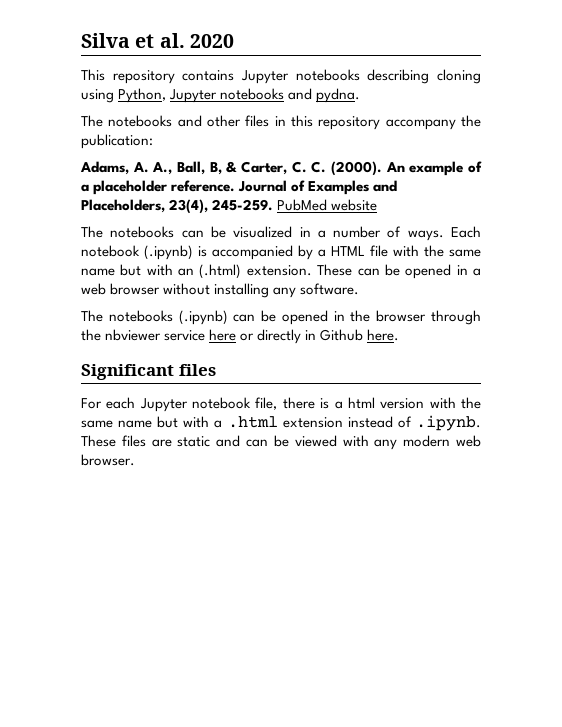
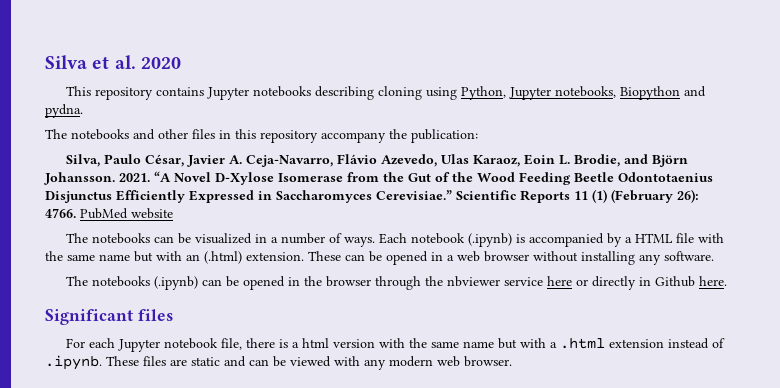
[220,88,285,100] notebooks -> [554,86,680,100] notebooks, Biopython
[80,161,482,176] [81,180,398,195] [81,199,274,214] Adams, A. A., Ball, B, & Carter, C. C. (2000). An example of a placeholder reference. Journal of Examples and Placeholders, 23(4), 245-259. -> [65,154,688,167] [44,171,713,185] [45,189,699,203] [45,208,76,218] Silva, Paulo César, Javier A. Ceja-Navarro, Flávio Azevedo, Ulas Karaoz, Eoin L. Brodie, and Björn Johansson. 2021. “A Novel D-Xylose Isomerase from the Gut of the Wood Feeding Beetle Odontotaenius Disjunctus Efficiently Expressed in Saccharomyces Cerevisiae.” Scientific Reports 11 (1) (February 26): 4766.

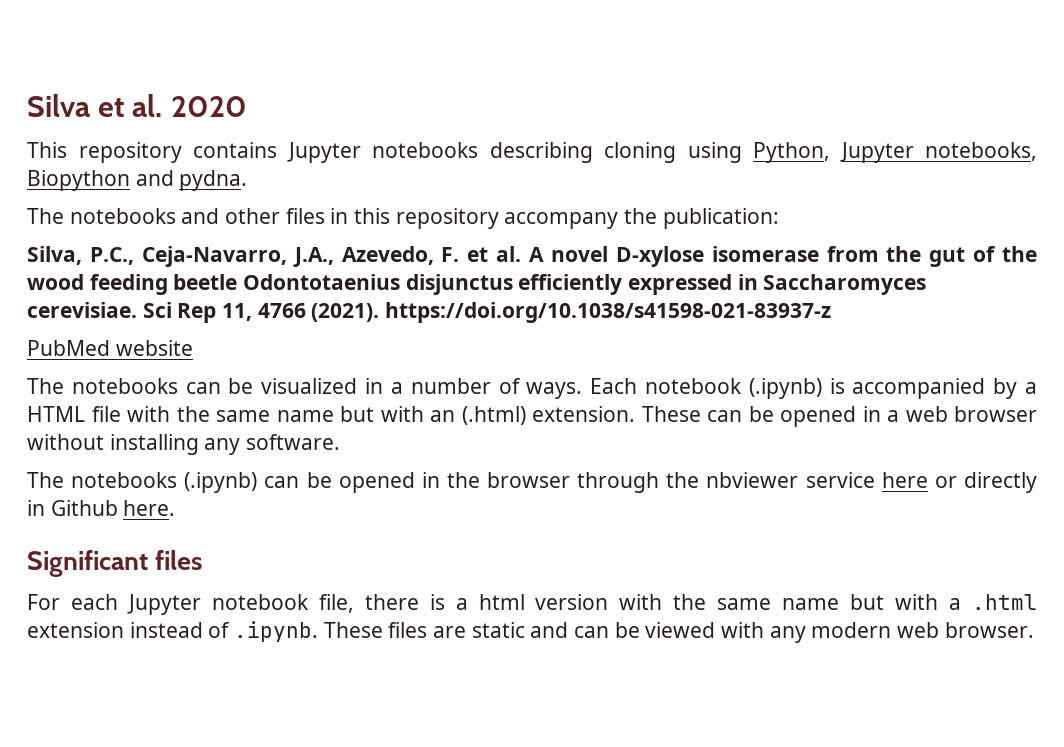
[103,154,688,167] [44,171,343,185] Paulo César, Javier A. Ceja-Navarro, Flávio Azevedo, Ulas Karaoz, Eoin L. Brodie, and Björn Johansson. 2021. “A Novel D-Xylose Isomerase -> [89,246,819,267] P.C., Ceja-Navarro, J.A., Azevedo, F. et al. A novel D-xylose isomerase
[408,173,431,182] Gut -> [929,247,966,267] gut
[477,172,713,185] [45,189,699,203] [45,208,76,218] Wood Feeding Beetle Odontotaenius Disjunctus Efficiently Expressed in Saccharomyces Cerevisiae.” Scientific Reports 11 (1) (February 26): 4766. -> [27,274,927,295] [27,302,832,323] wood feeding beetle Odontotaenius disjunctus efficiently expressed in Saccharomyces cerevisiae. Sci Rep 11, 4766 (2021). https://doi.org/10.1038/s41598-021-83937-z //

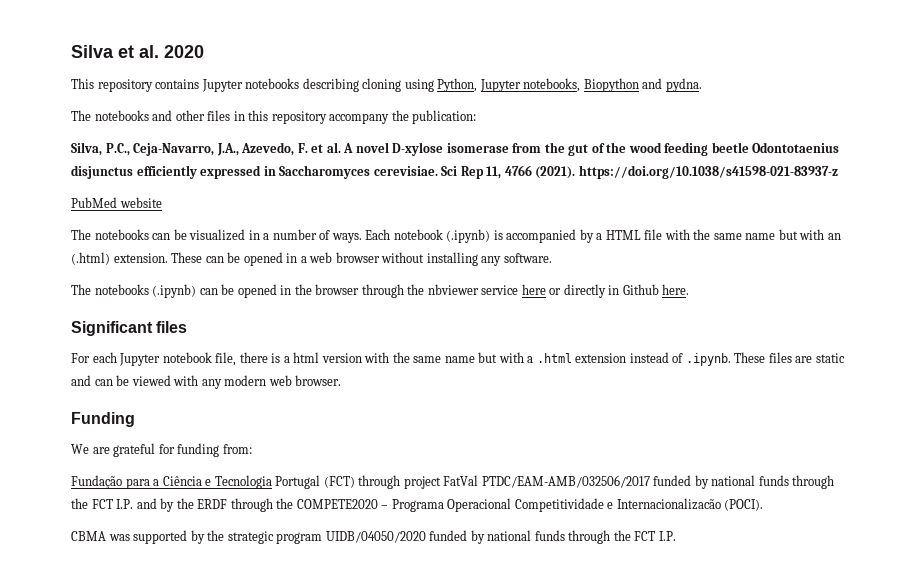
(1034, 630) none -> [71,412,135,427] [71,443,252,457] [71,475,835,489] [71,498,764,512] [71,530,676,544] // Funding // We are grateful for funding from: // Fundação para a Ciência e Tecnologia Portugal (FCT) through project FatVal PTDC/EAM-AMB/032506/2017 funded by national funds through the FCT I.P. and by the ERDF through the COMPETE2020 – Programa Operacional Competitividade e Internacionalizacão (POCI). // CBMA was supported by the strategic program UIDB/04050/2020 funded by national funds through the FCT I.P.

